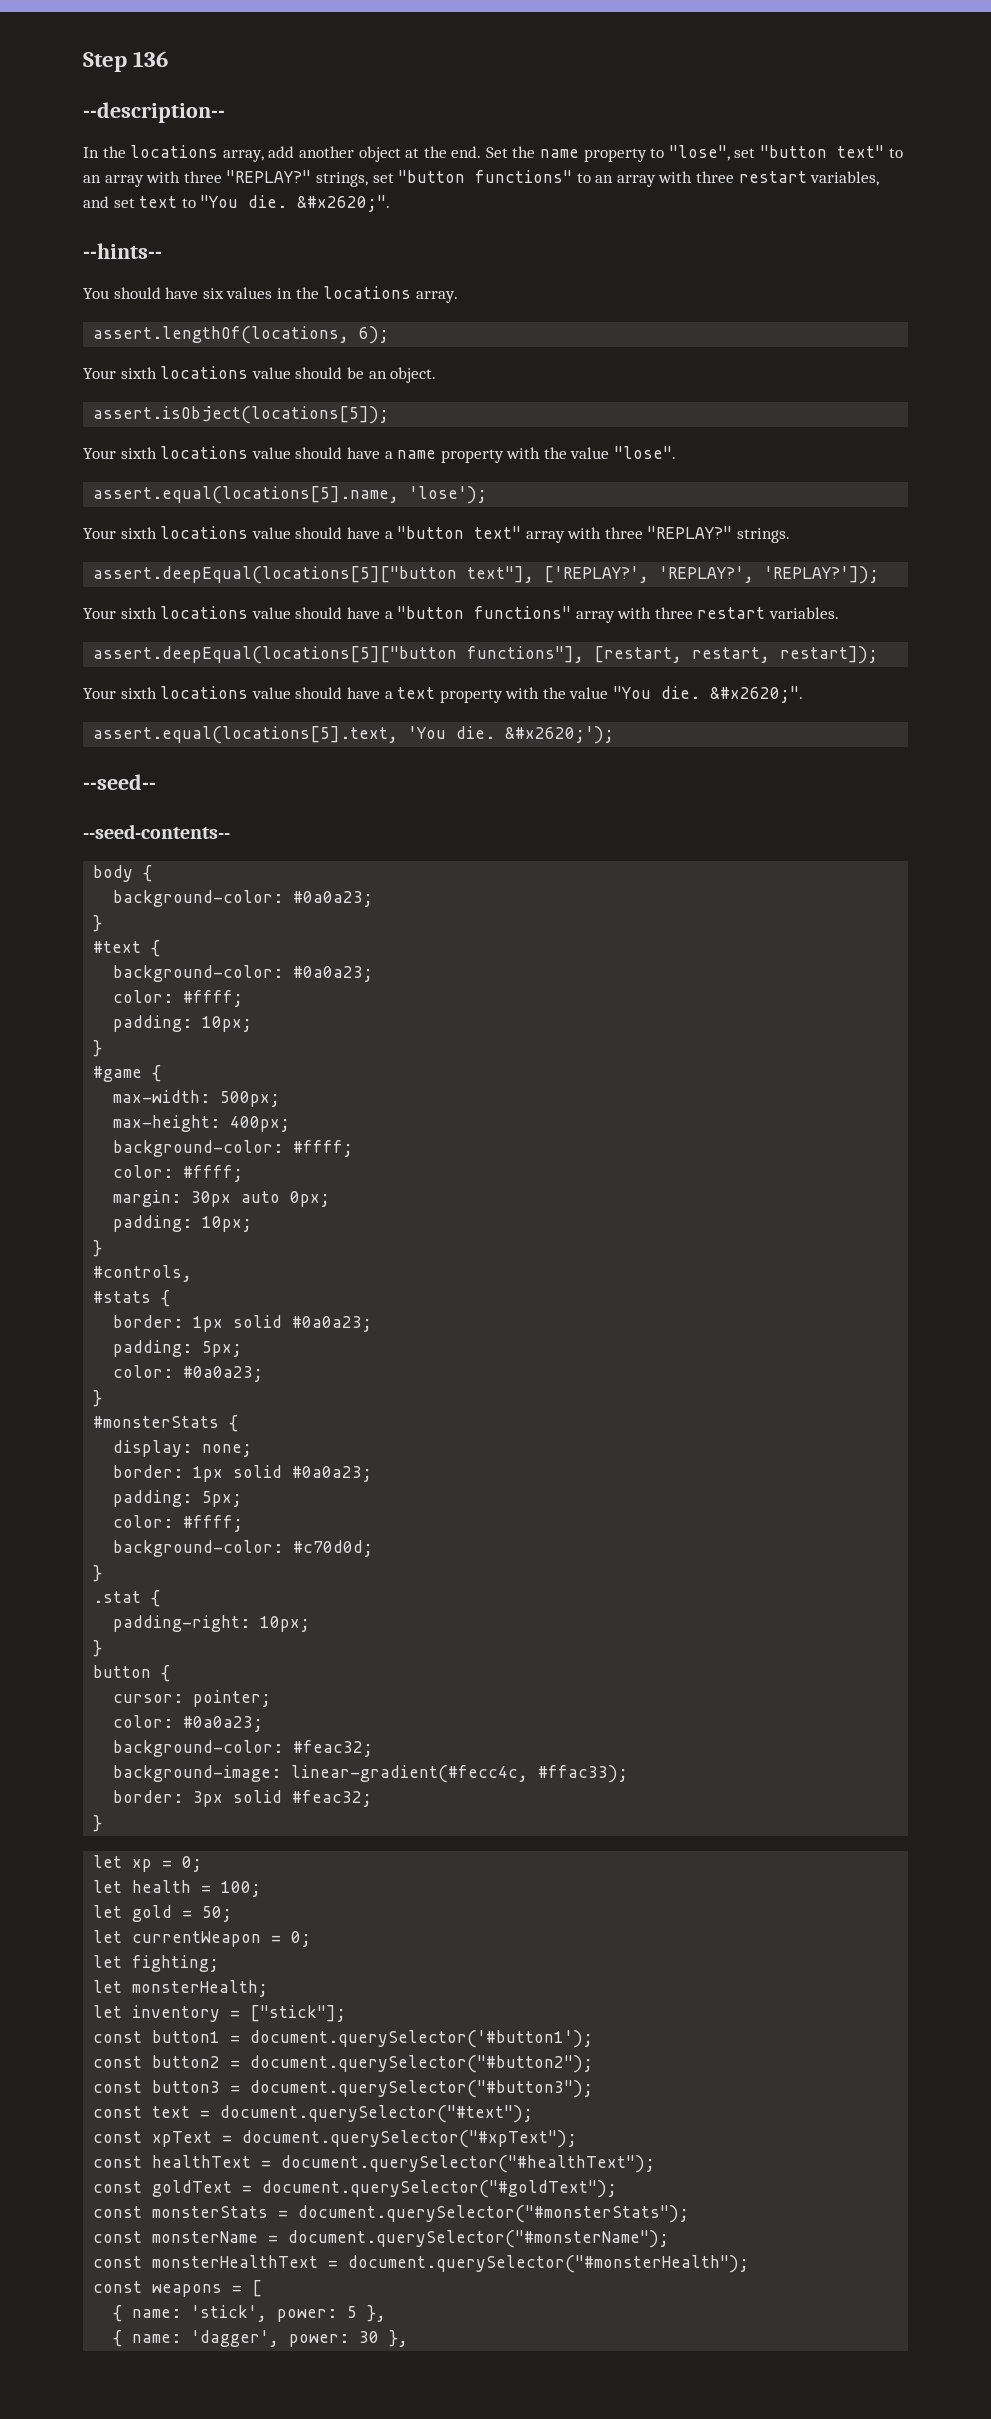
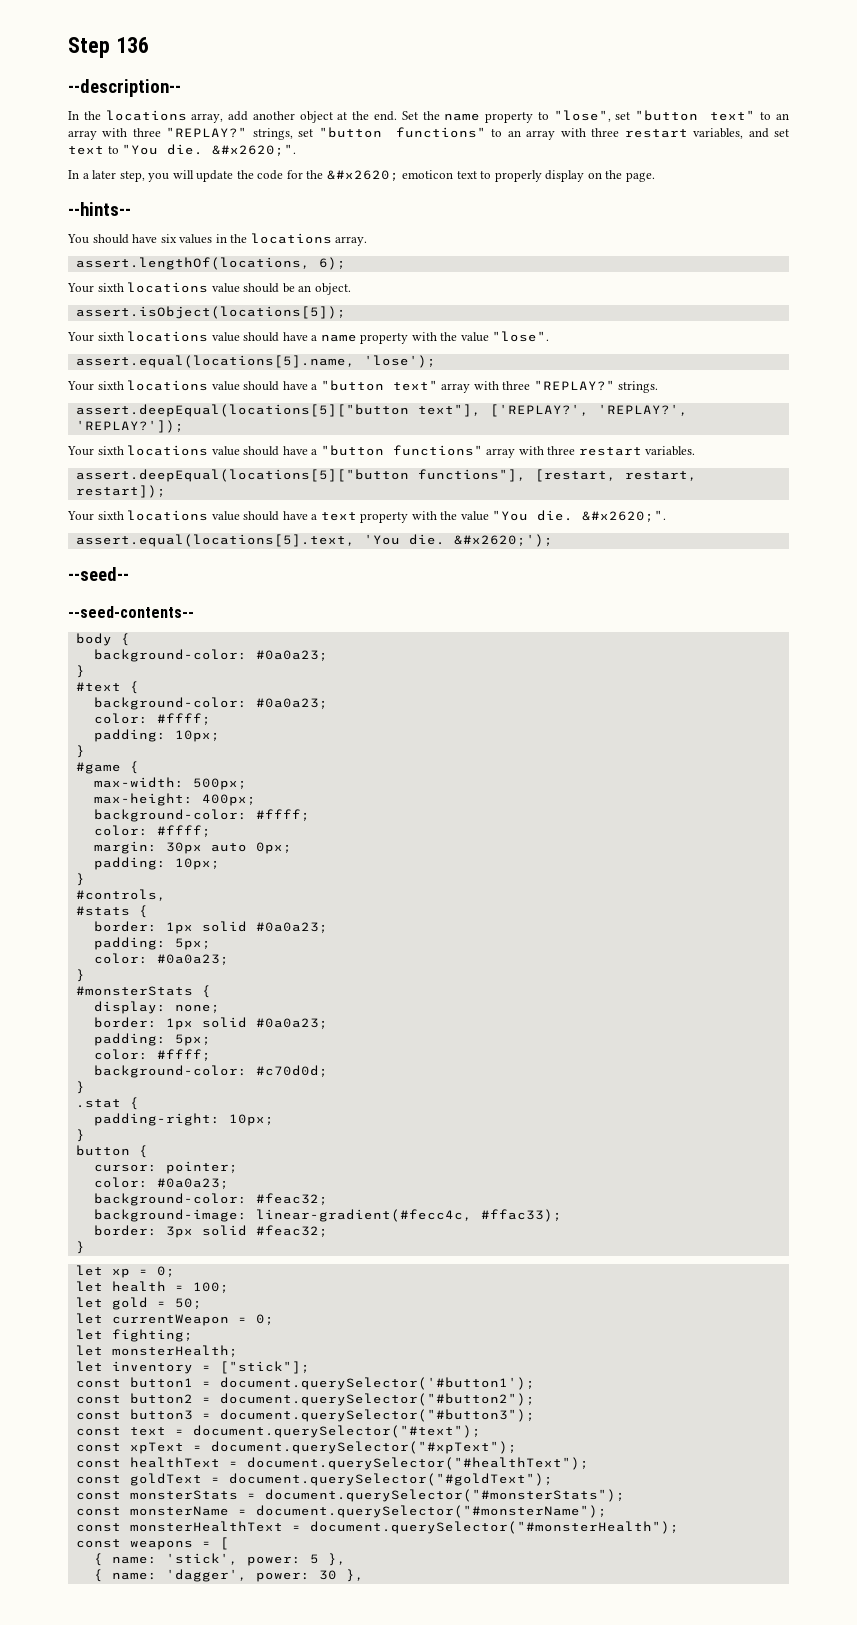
(391, 203) none -> [68,170,655,182] // In a later step, you will update the code for the &#x2620; emoticon text to properly display on the page.

